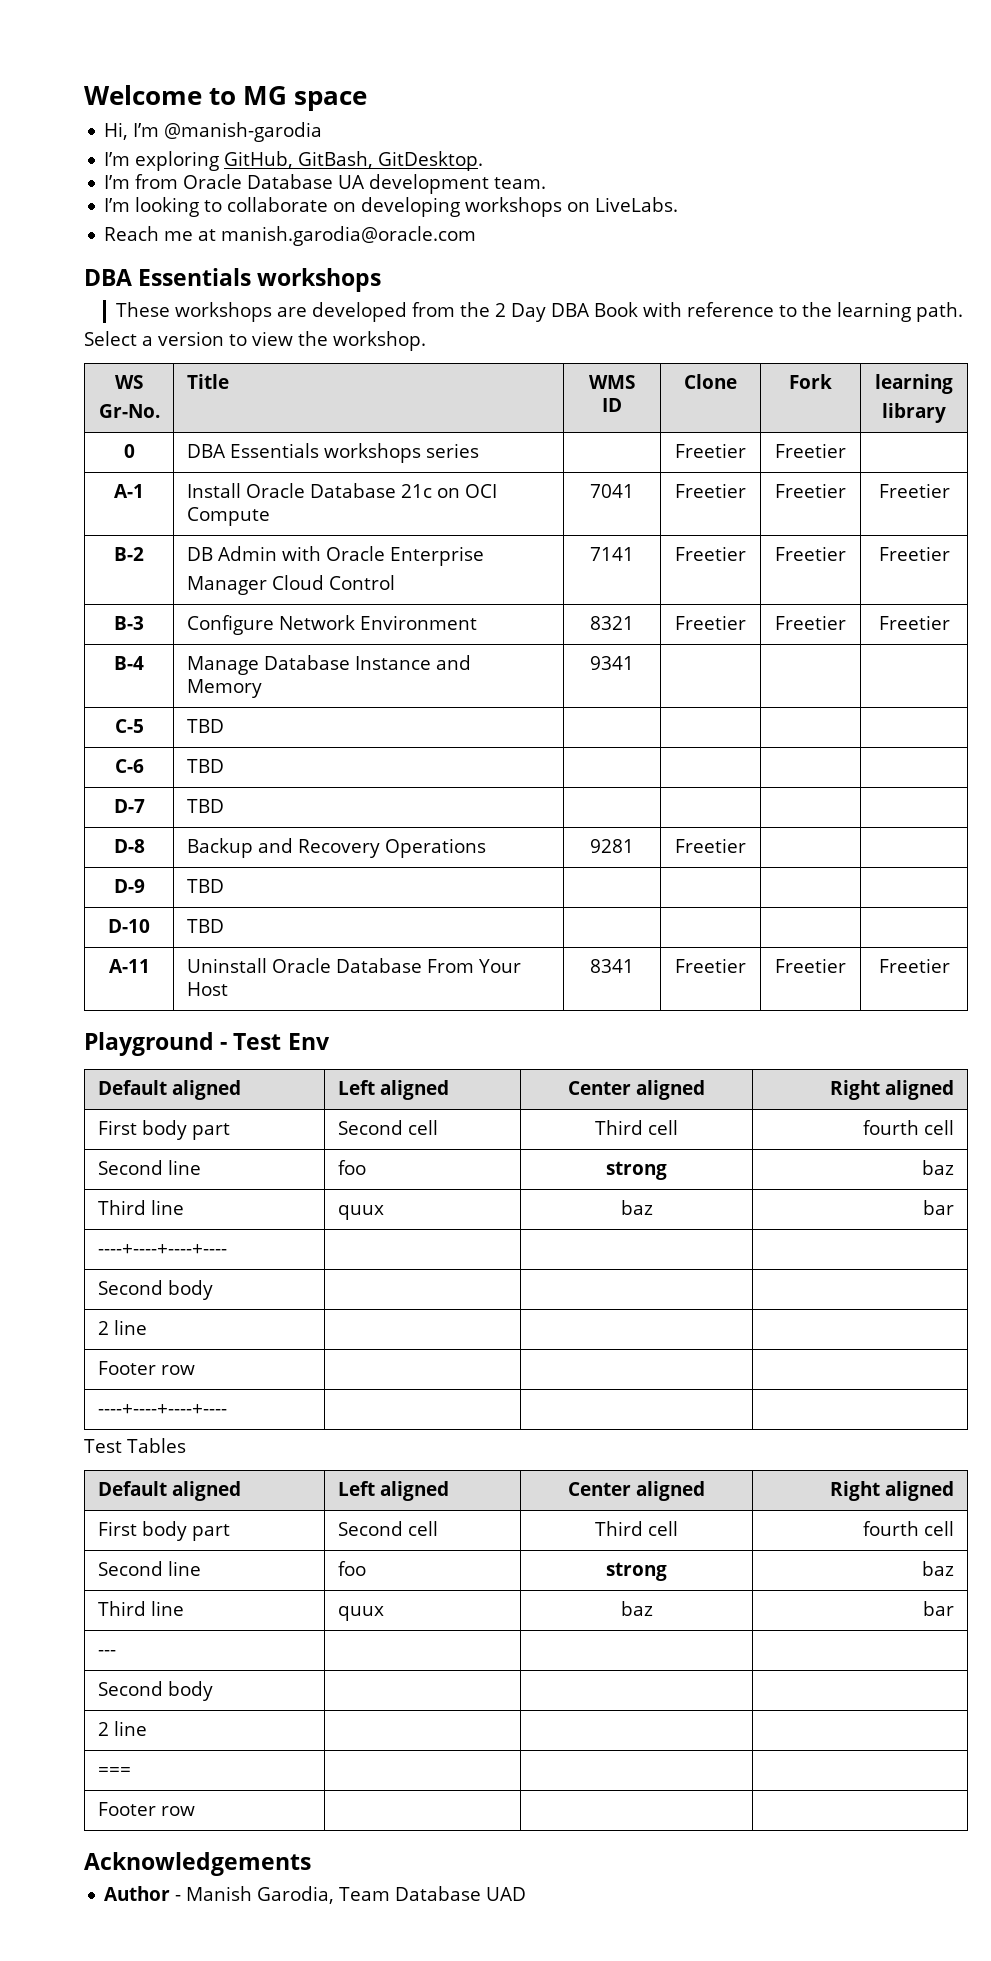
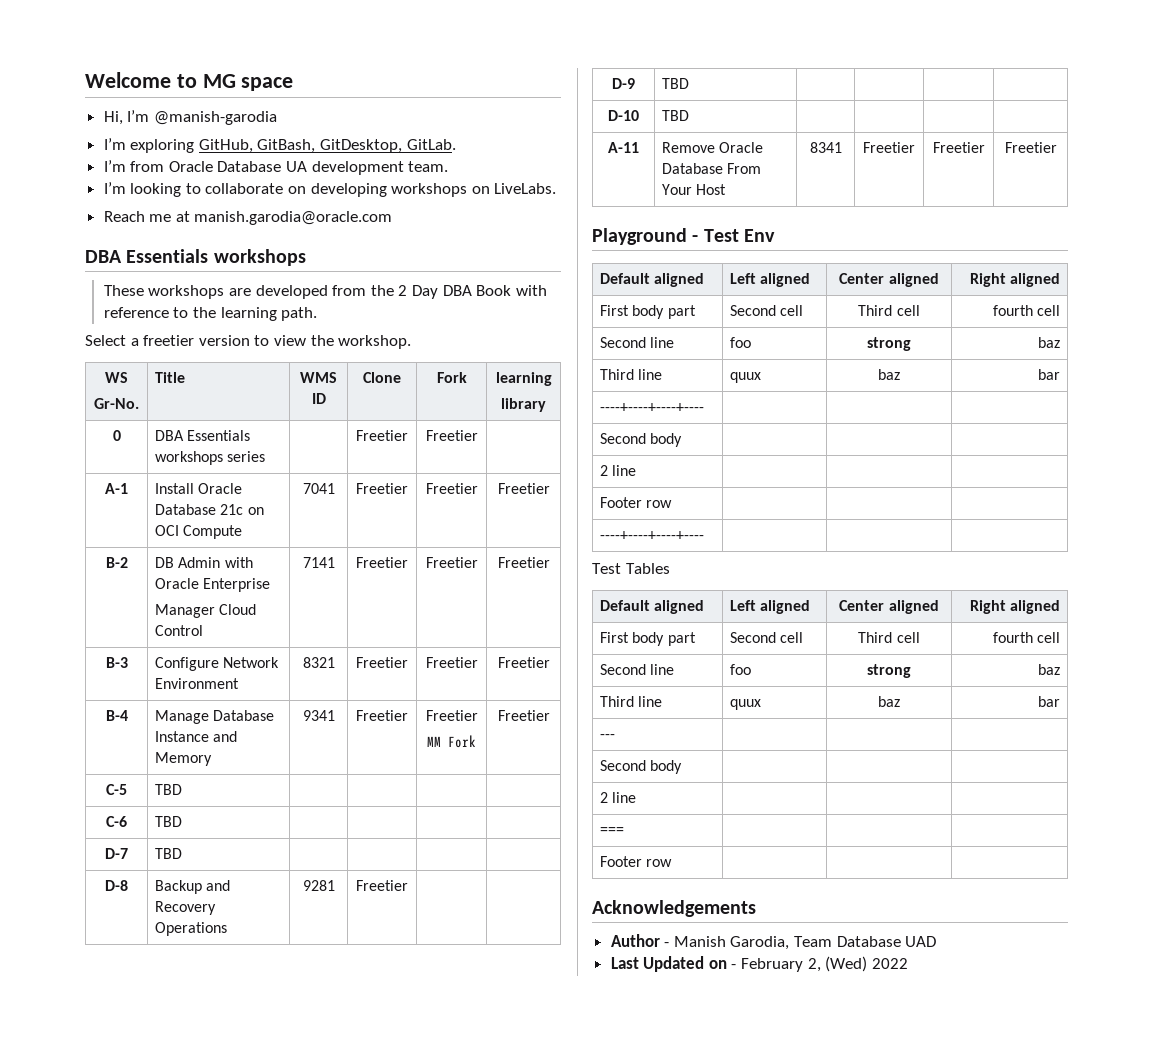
[378,151,484,171] GitDesktop. -> [320,139,456,153] GitDesktop, GitLab.
(153, 341) none -> [143,335,195,346] freetier
(634, 663) | | -> [356,710,408,721] [425,710,478,721] [427,735,476,748] [497,710,550,721] Freetier | Freetier // MM Fork | Freetier
[186,958,267,973] Uninstall -> [662,142,716,153] Remove
(527, 1894) none -> [610,956,908,972] // Last Updated on - February 2, (Wed) 2022

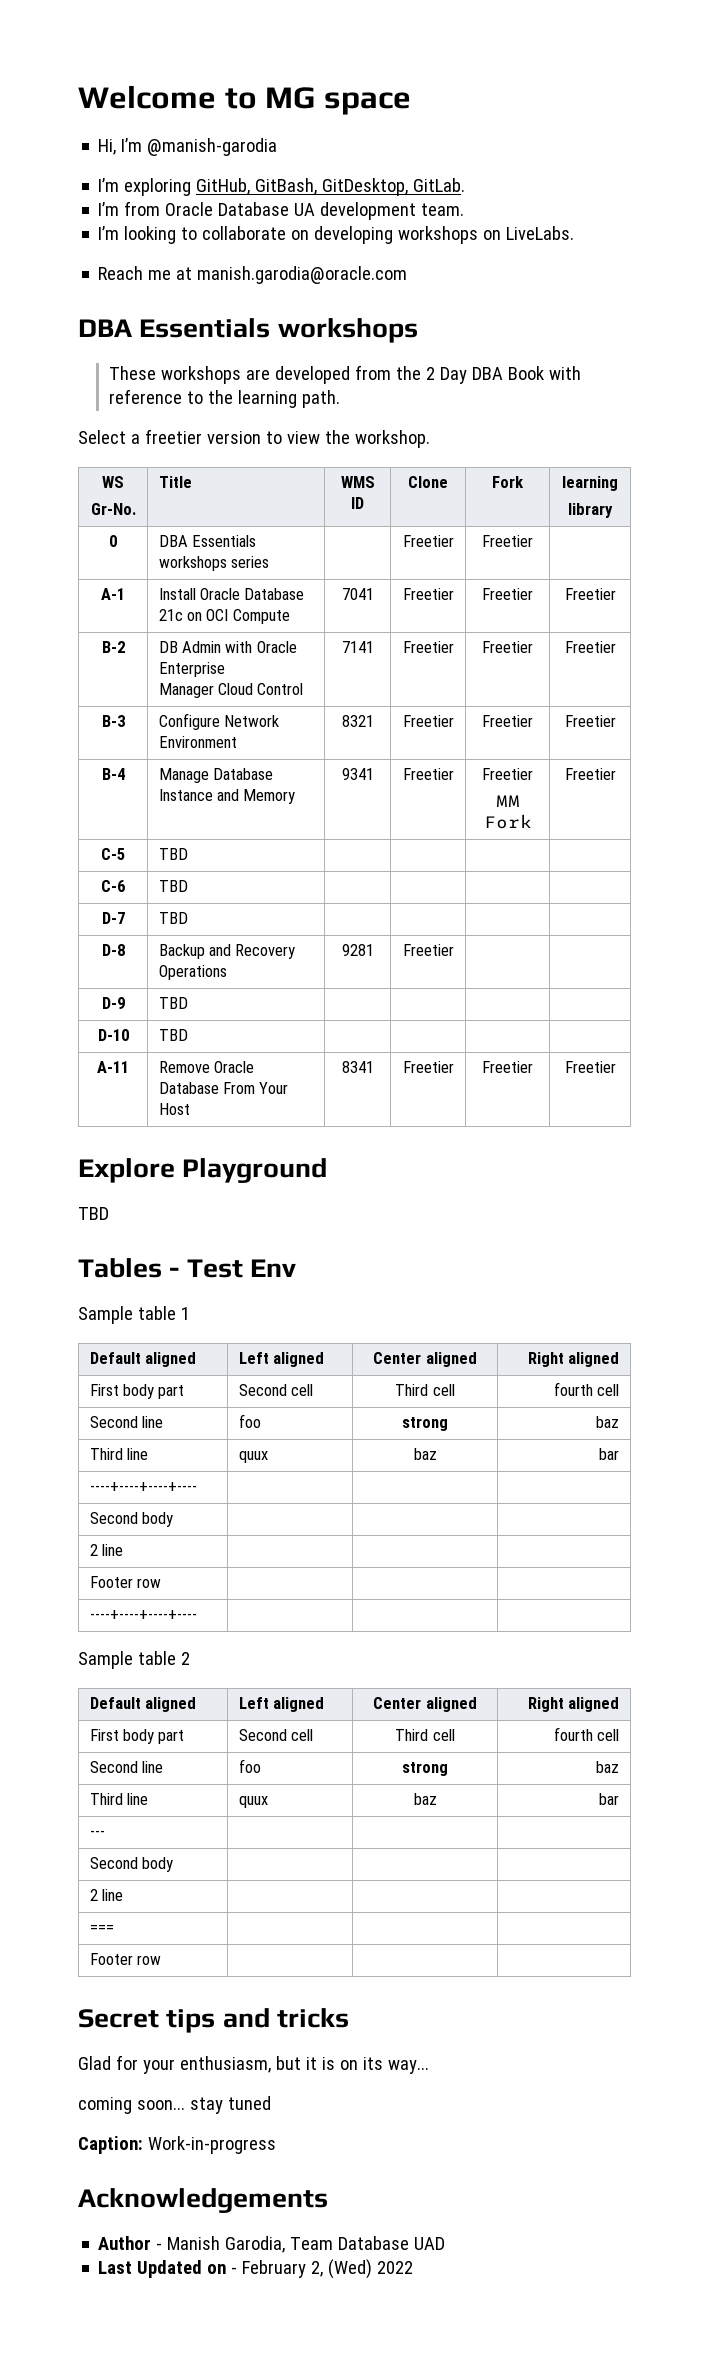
(1057, 147) none -> [78,1158,175,1183] Explore
(687, 236) none -> [78,1207,109,1220] [78,1258,162,1278] // TBD // Tables
(776, 235) none -> [78,1306,190,1324] // Sample table 1
[592,563,670,574] Test Tables -> [78,1651,190,1669] Sample table 2
(673, 863) none -> [78,2008,349,2033] [78,2055,429,2074] [78,2096,271,2114] [78,2136,276,2154] // Secret tips and tricks // Glad for your enthusiasm, but it is on its way... // coming soon... stay tuned // Caption: Work-in-progress

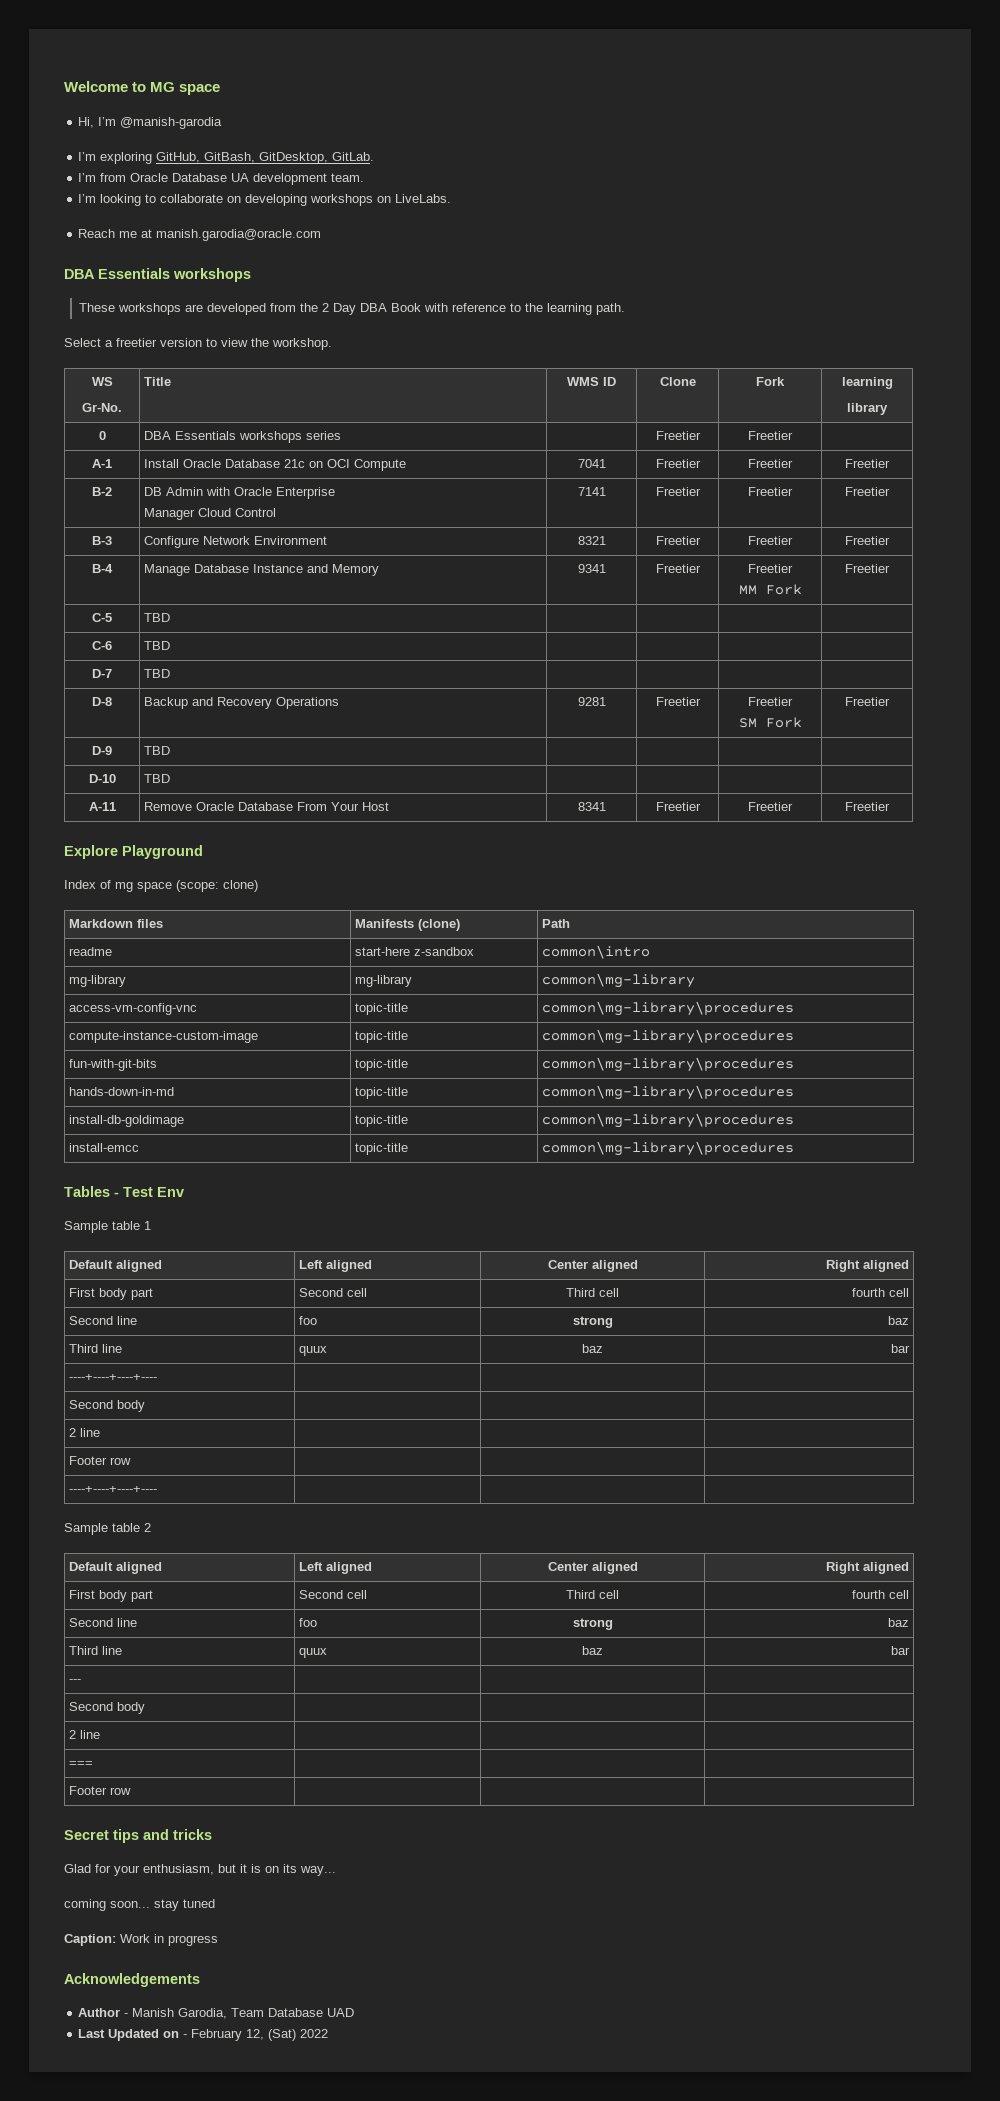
(454, 950) | -> [748,697,793,706] [738,717,802,728] [845,697,890,706] Freetier // SM Fork | Freetier
[78,1207,109,1220] TBD -> [64,880,258,892] [69,919,164,928] [355,919,461,931] [542,919,571,928] [69,947,113,956] [355,947,475,956] [542,945,651,959] [69,975,127,987] [355,975,413,987] [542,973,696,988] [69,1003,198,1015] [355,1003,409,1015] [542,1001,795,1016] [69,1031,259,1043] [355,1031,409,1043] [542,1029,795,1044] [69,1059,158,1071] [355,1059,409,1071] [542,1057,795,1072] [69,1087,175,1096] [355,1087,409,1099] [542,1085,795,1100] [69,1115,185,1127] [355,1115,409,1127] [542,1113,795,1128] [69,1143,140,1152] [355,1143,409,1155] [542,1141,795,1156] Index of mg space (scope: clone) // Markdown files | Manifests (clone) | Path // readme | start-here z-sandbox | common\intro // mg-library | mg-library | common\mg-library // access-vm-config-vnc | topic-title | common\mg-library\procedures // compute-instance-custom-image | topic-title | common\mg-library\procedures // fun-with-git-bits | topic-title | common\mg-library\procedures // hands-down-in-md | topic-title | common\mg-library\procedures // install-db-goldimage | topic-title | common\mg-library\procedures // install-emcc | topic-title | common\mg-library\procedures
[147,2136,276,2154] Work-in-progress -> [120,1934,218,1946] Work in progress
[311,2259,373,2279] 2, (Wed) -> [246,2029,297,2041] 12, (Sat)

